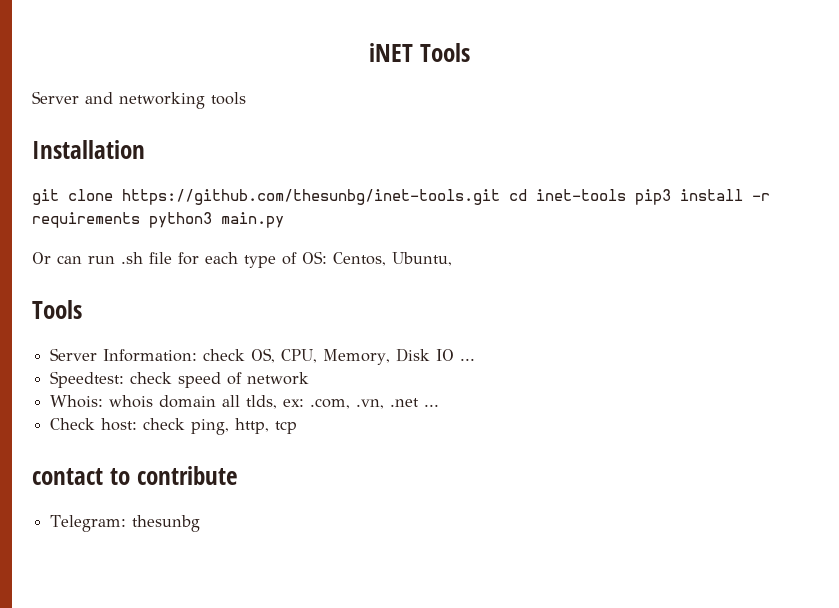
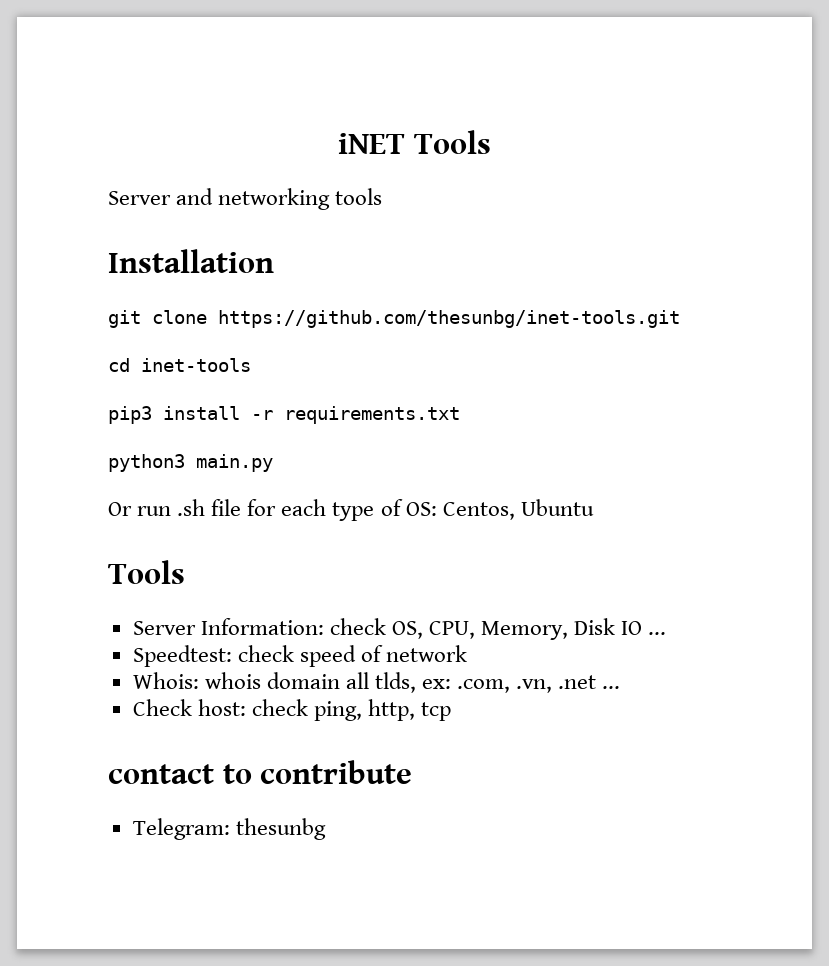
(500, 197) none -> (680, 319) //
(626, 195) none -> (251, 365) //
[32,212,140,228] requirements -> [284,406,460,424] requirements.txt //
[57,255,82,264] can -> (132, 509) none
[392,252,452,266] Ubuntu, -> [520,499,594,516] Ubuntu

